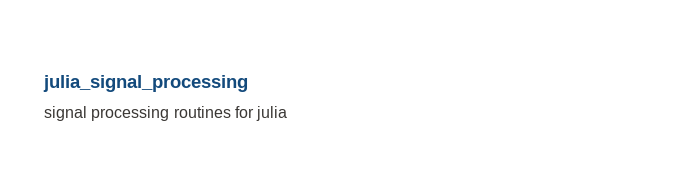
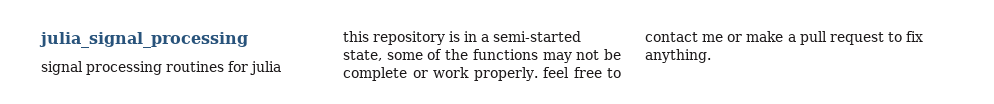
(288, 113) none -> [343,31,581,45] [343,49,621,63] [343,67,621,81] [645,31,923,45] [645,49,711,63] // this repository is in a semi-started state, some of the functions may not be complete or work properly. feel free to contact me or make a pull request to fix anything.

